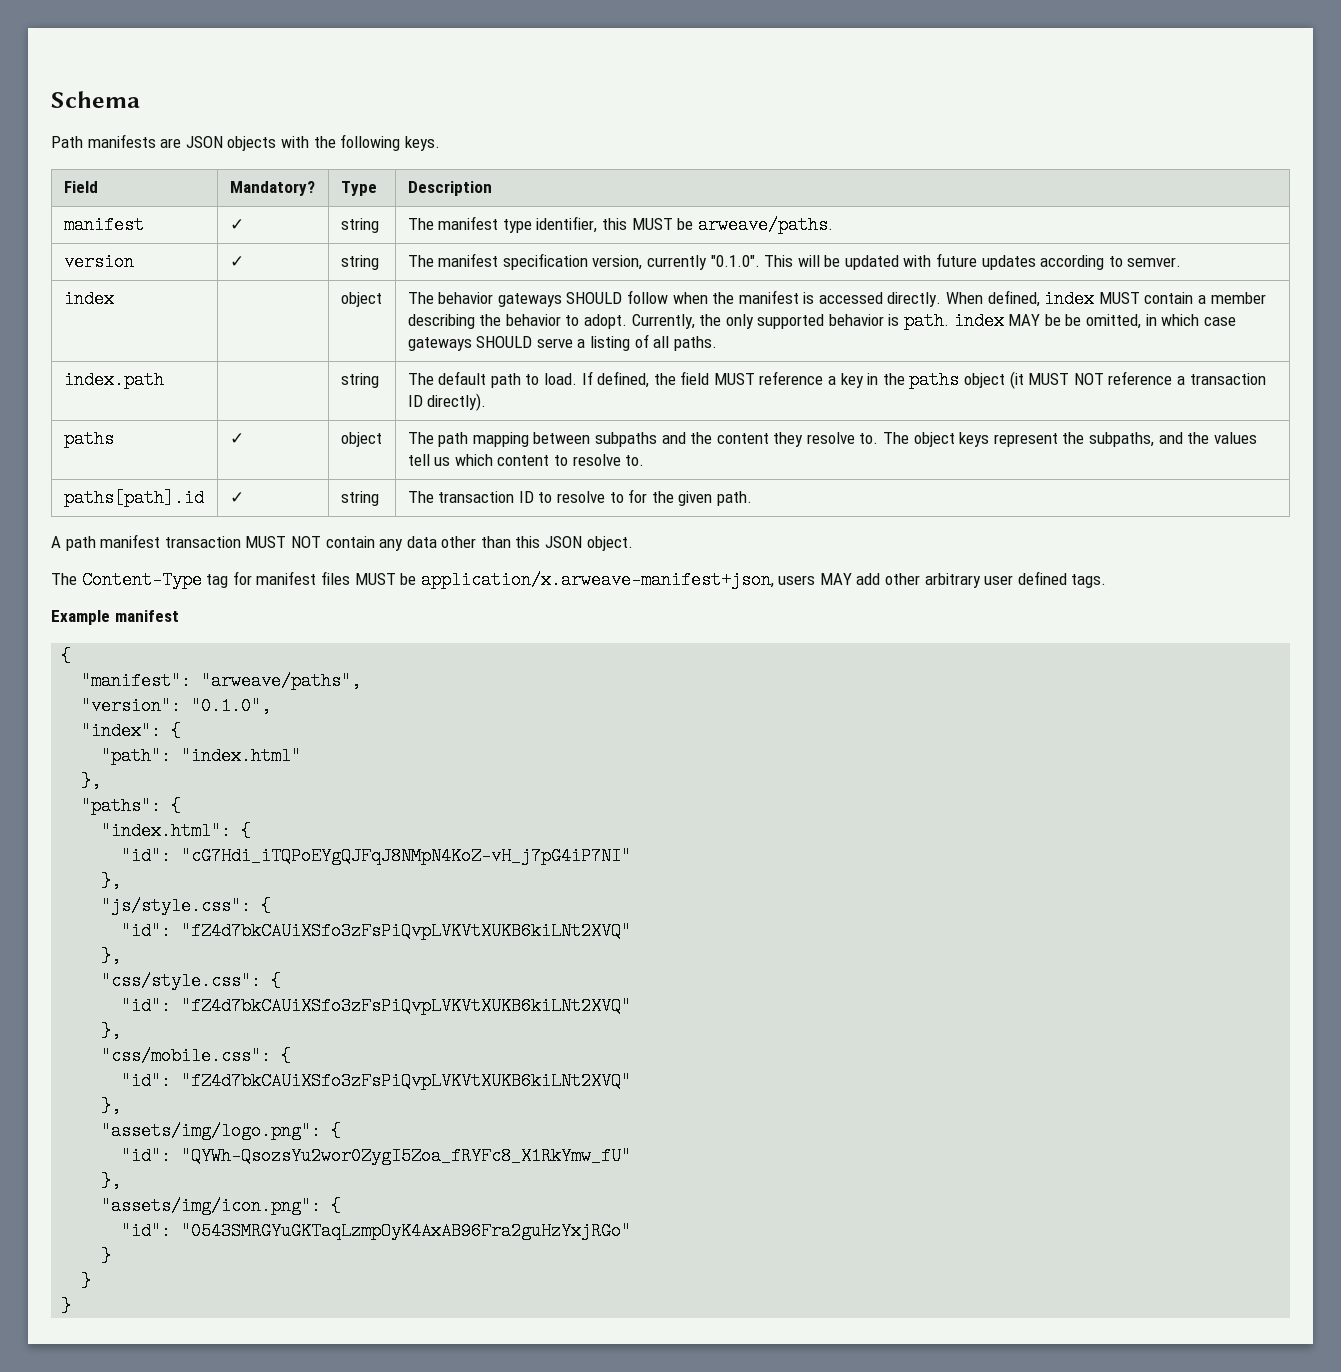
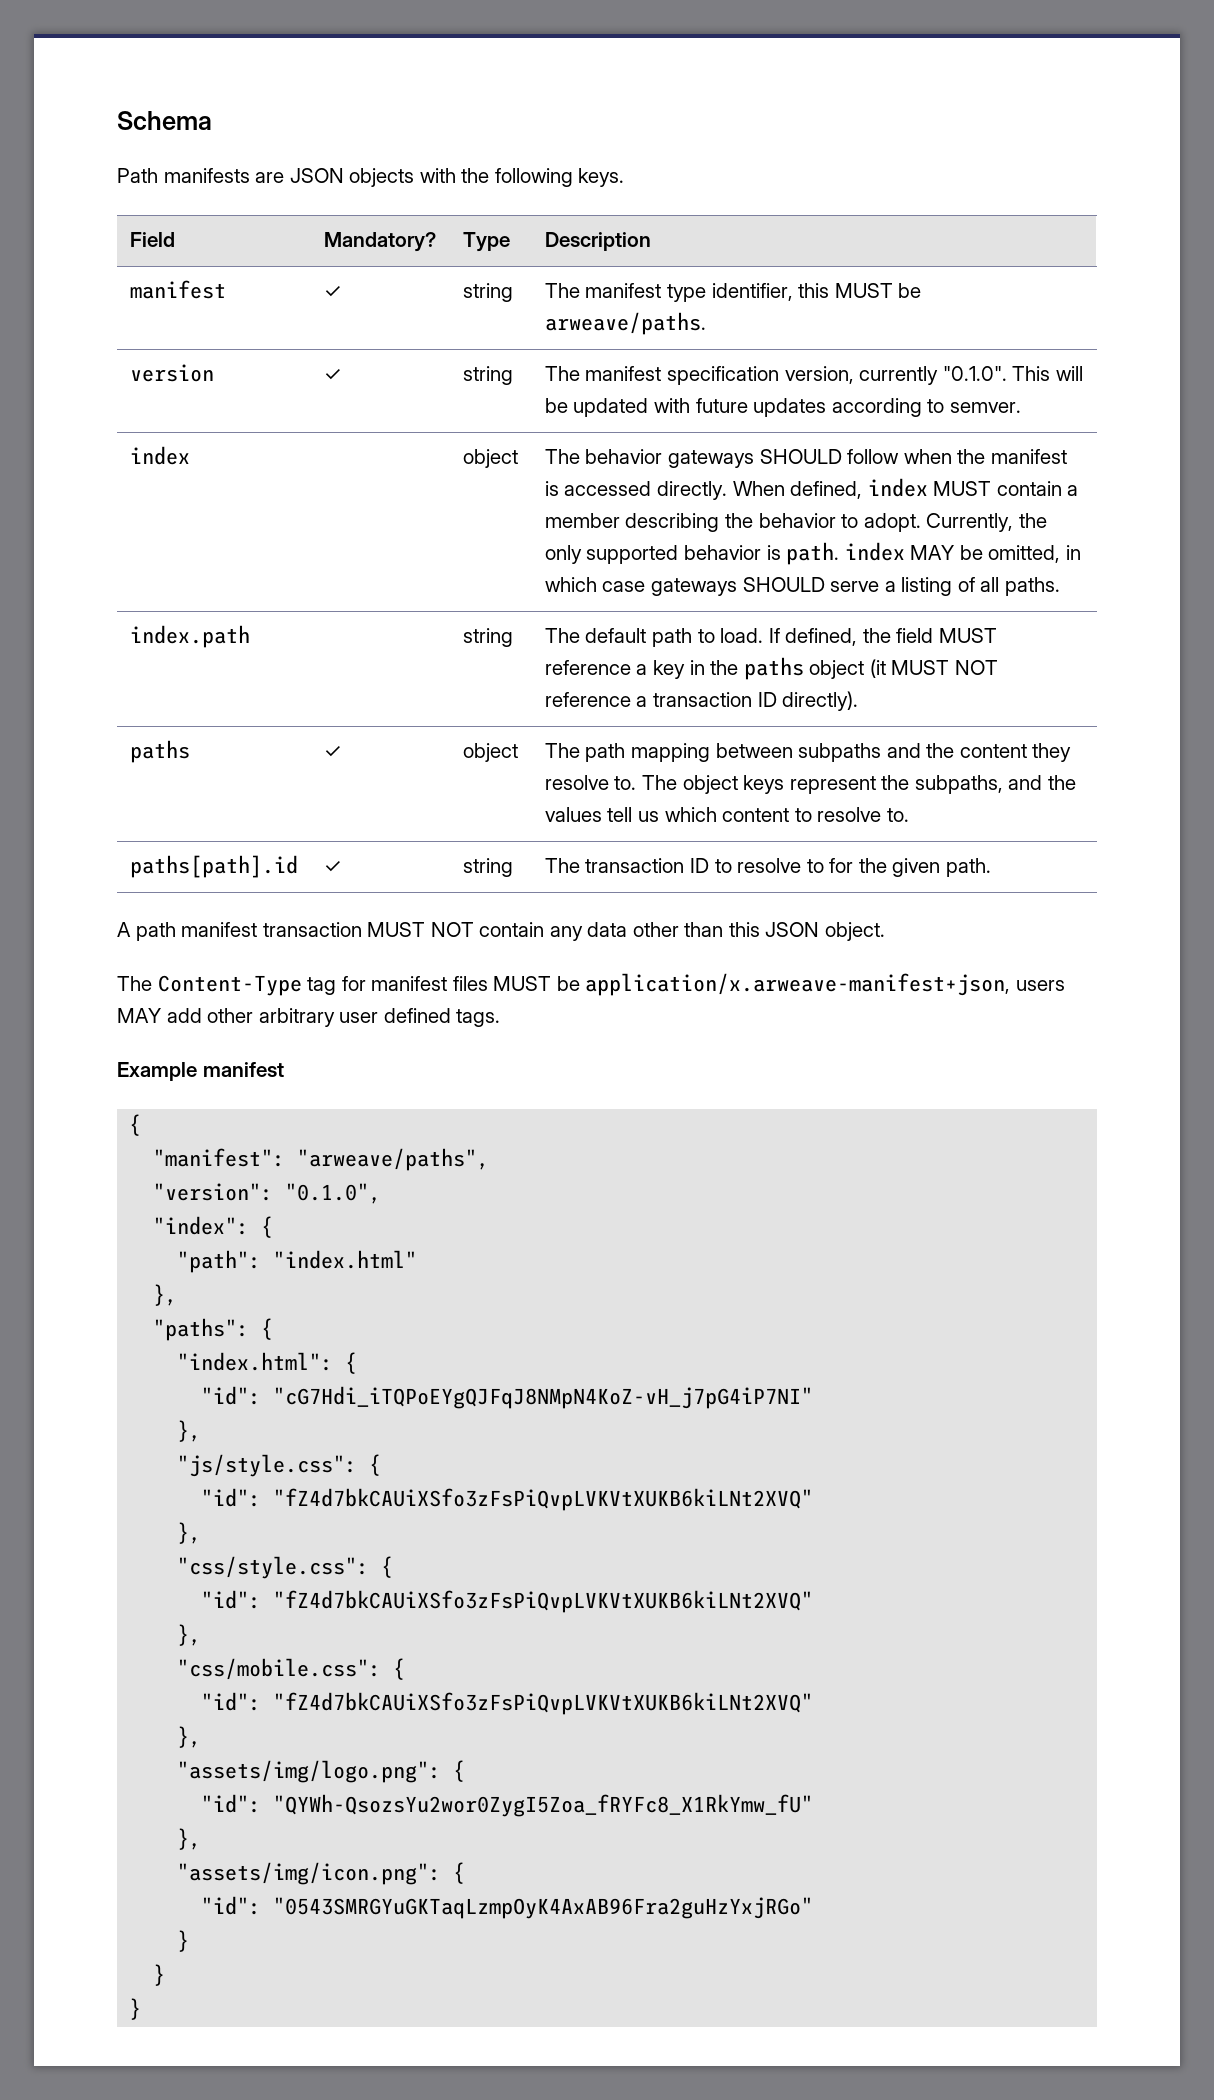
[1065,314,1082,326] be -> (983, 552) none

